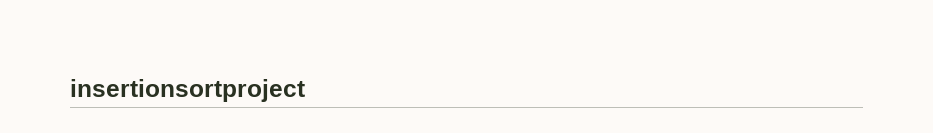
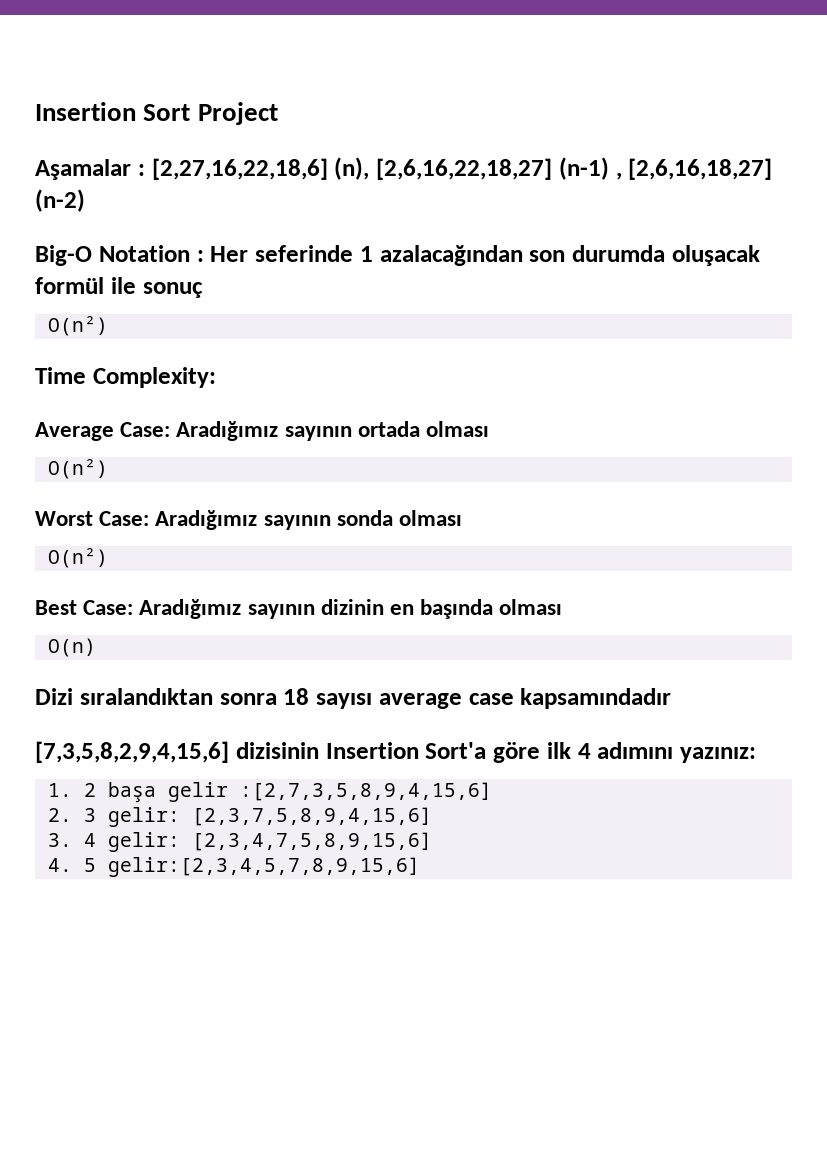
[70,79,305,102] insertionsortproject -> [35,102,278,125] [35,157,773,180] [35,189,85,212] [35,245,760,266] [35,277,203,298] [47,316,108,336] [35,367,216,388] [35,421,490,441] [47,459,108,479] [35,510,463,530] [47,548,108,568] [35,599,563,619] [47,638,96,657] [35,688,672,709] [35,741,756,763] [47,782,492,803] [47,807,432,827] [47,832,432,852] [47,857,420,877] Insertion Sort Project // Aşamalar : [2,27,16,22,18,6] (n), [2,6,16,22,18,27] (n-1) , [2,6,16,18,27] (n-2) // Big-O Notation : Her seferinde 1 azalacağından son durumda oluşacak formül ile sonuç // O(n²) // Time Complexity: // Average Case: Aradığımız sayının ortada olması // O(n²) // Worst Case: Aradığımız sayının sonda olması // O(n²) // Best Case: Aradığımız sayının dizinin en başında olması // O(n) // Dizi sıralandıktan sonra 18 sayısı average case kapsamındadır // [7,3,5,8,2,9,4,15,6] dizisinin Insertion Sort'a göre ilk 4 adımını yazınız: // 1. 2 başa gelir :[2,7,3,5,8,9,4,15,6] // 2. 3 gelir: [2,3,7,5,8,9,4,15,6] // 3. 4 gelir: [2,3,4,7,5,8,9,15,6] // 4. 5 gelir:[2,3,4,5,7,8,9,15,6]

